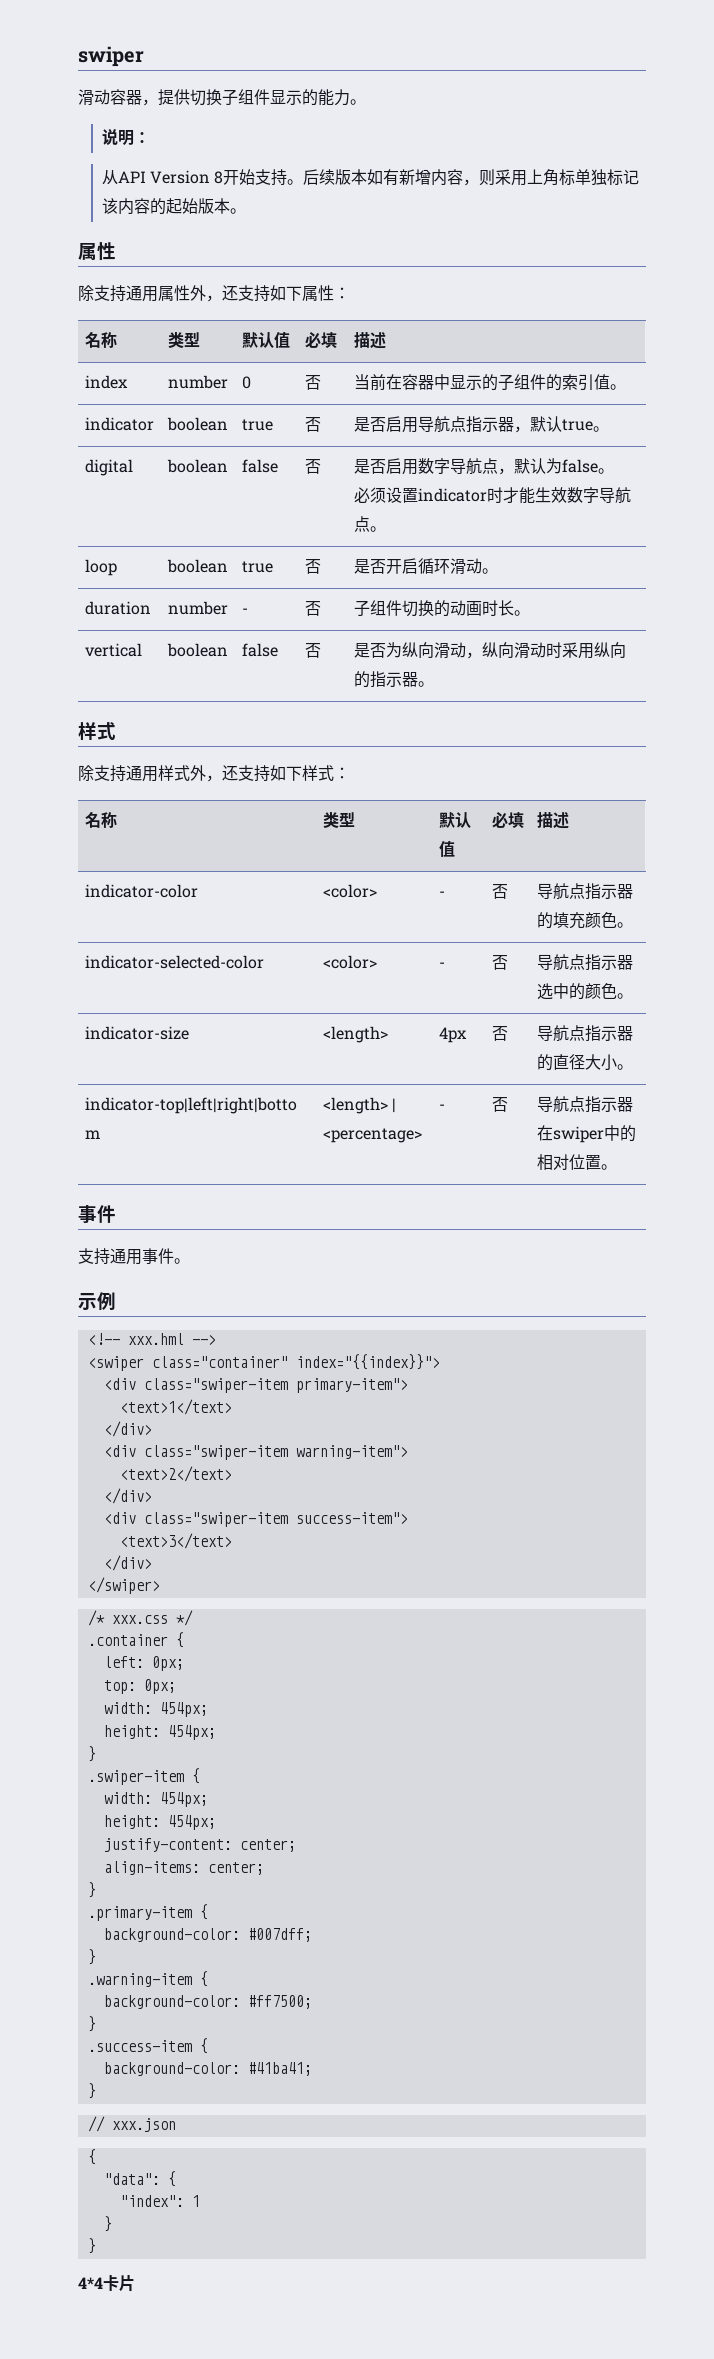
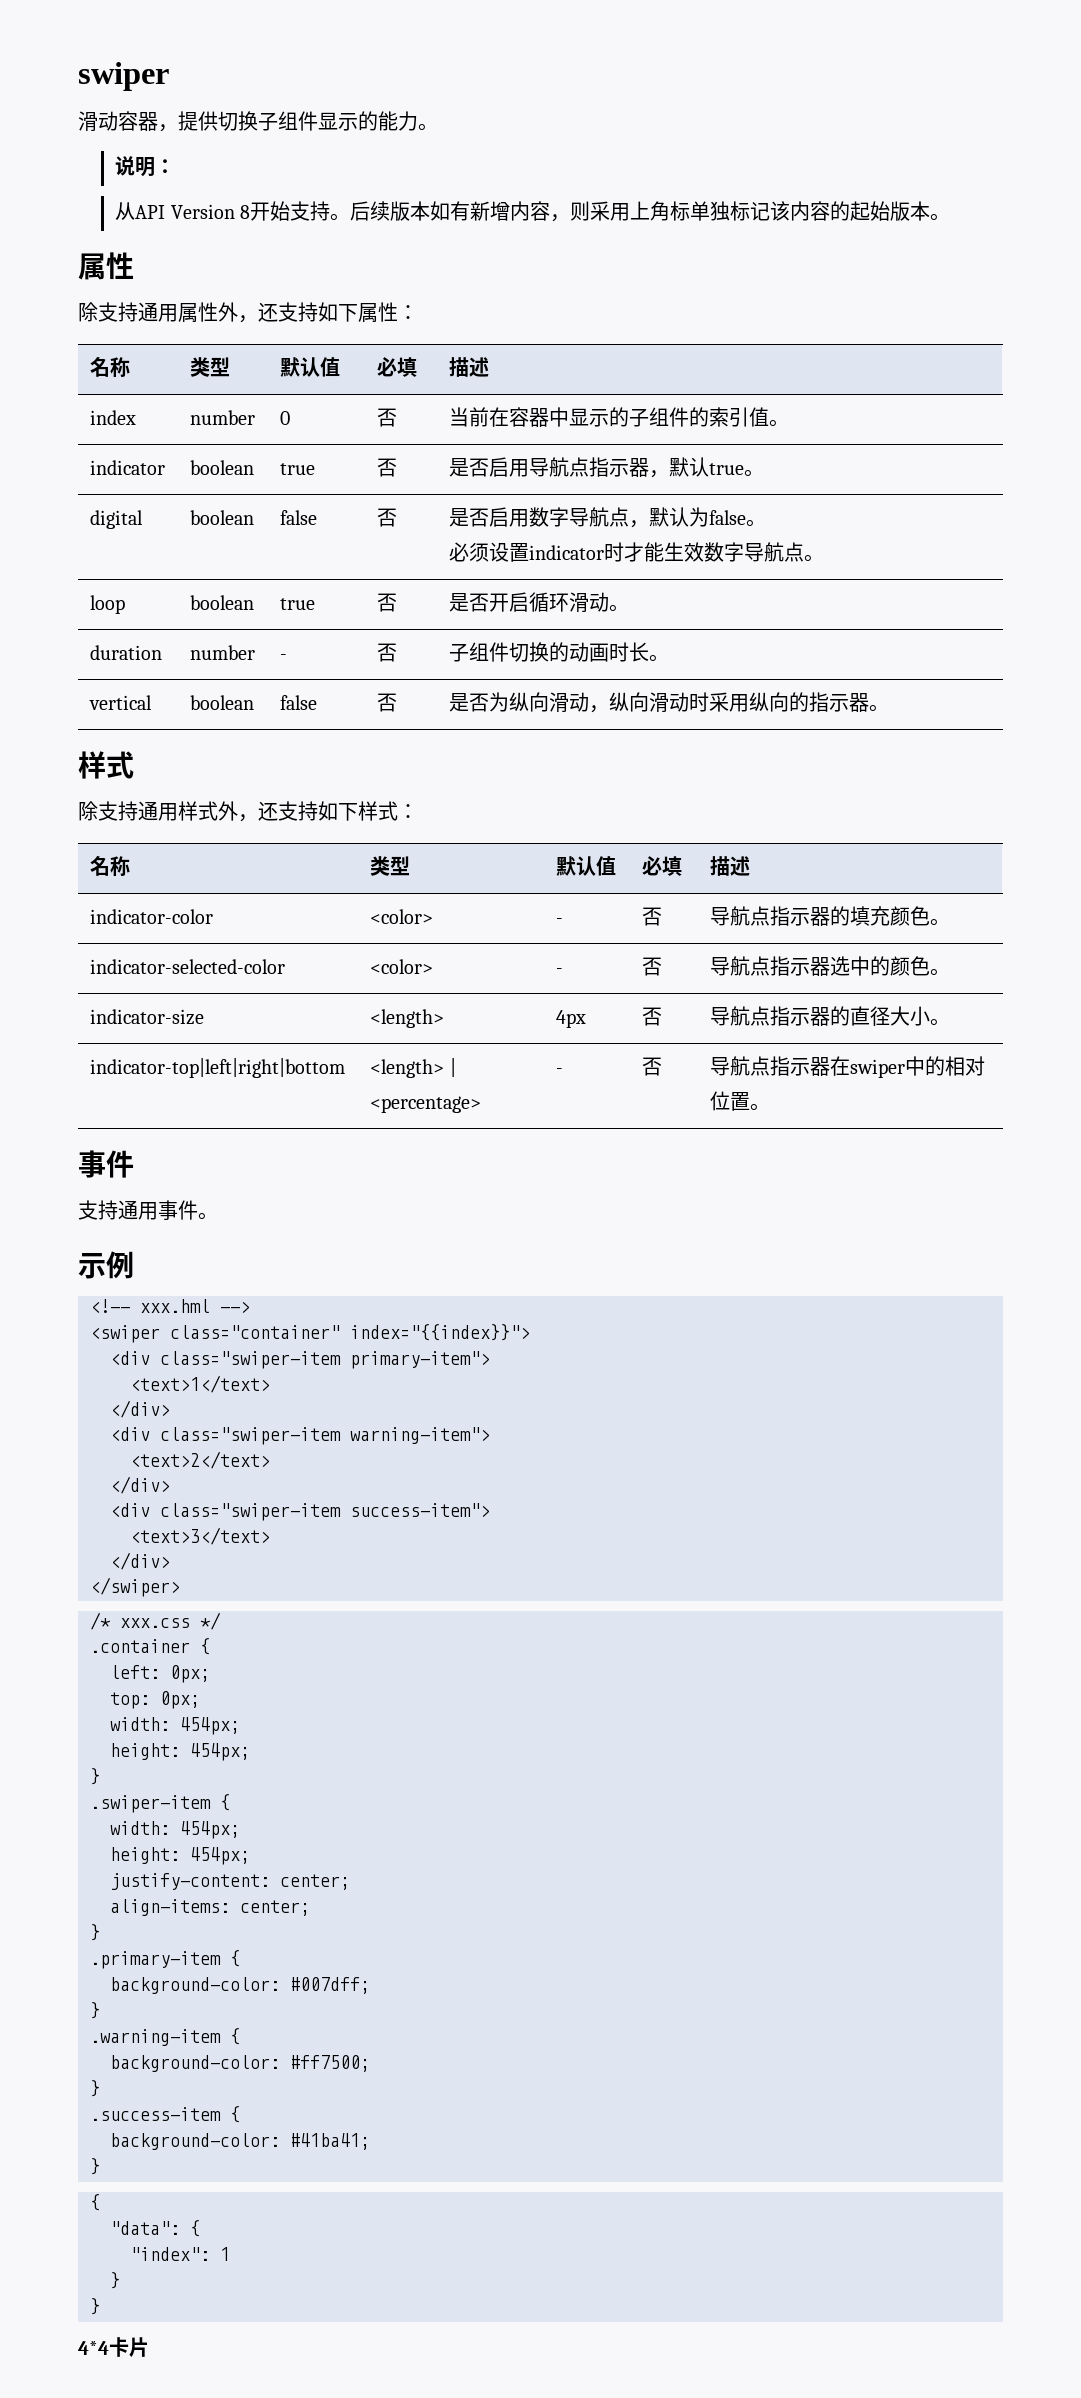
[87,2116,176,2132] // // xxx.json -> (100, 2166) none

